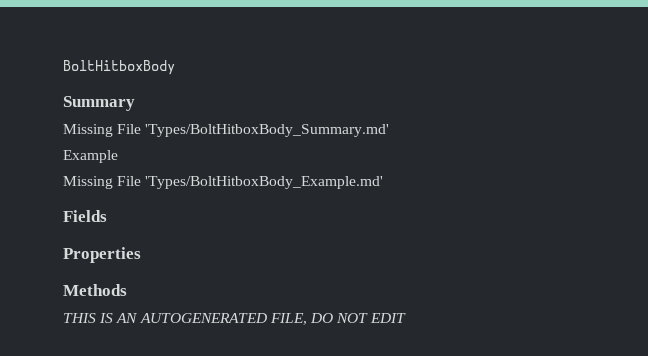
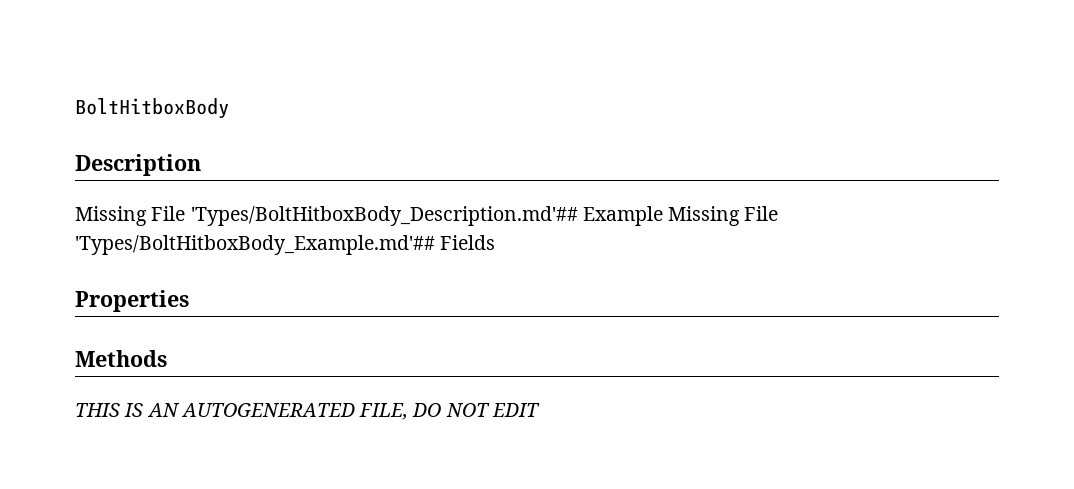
[63,96,135,111] [63,124,390,137] Summary // Missing File 'Types/BoltHitboxBody_Summary.md' // -> [75,154,201,176] [75,206,578,226] Description // Missing File 'Types/BoltHitboxBody_Description.md'##
[63,176,384,189] // Missing File 'Types/BoltHitboxBody_Example.md' // -> [668,206,779,226] [75,235,435,255] Missing File 'Types/BoltHitboxBody_Example.md'##

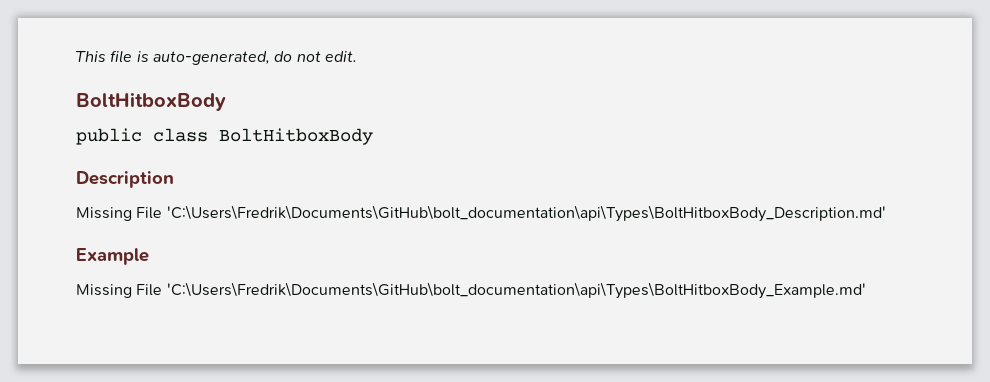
(75, 108) none -> [76,50,357,65] [76,92,226,111] [76,128,208,145] This file is auto-generated, do not edit. // BoltHitboxBody // public class
[190,206,578,226] 'Types/BoltHitboxBody_Description.md'## -> [166,205,886,222] 'C:\Users\Fredrik\Documents\GitHub\bolt_documentation\api\Types\BoltHitboxBody_Description.md' //
[668,206,779,226] [75,235,496,255] [75,290,189,312] [75,350,167,367] [75,403,540,420] Missing File 'Types/BoltHitboxBody_Example.md'## Fields // Properties // Methods // THIS IS AN AUTOGENERATED FILE, DO NOT EDIT -> [76,282,866,299] // Missing File 'C:\Users\Fredrik\Documents\GitHub\bolt_documentation\api\Types\BoltHitboxBody_Example.md'

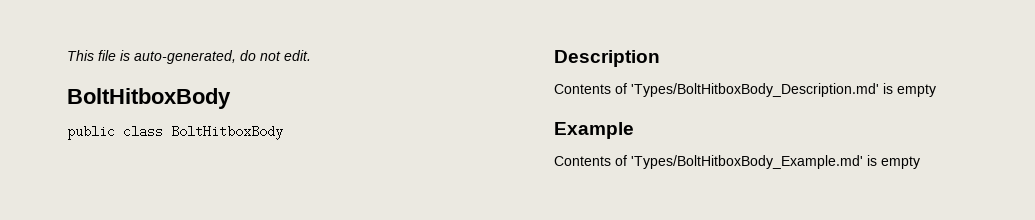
[76,205,886,222] [76,248,149,265] [76,282,866,299] Missing File 'C:\Users\Fredrik\Documents\GitHub\bolt_documentation\api\Types\BoltHitboxBody_Description.md' // Example // Missing File 'C:\Users\Fredrik\Documents\GitHub\bolt_documentation\api\Types\BoltHitboxBody_Example.md' -> [554,83,936,97] [554,122,634,139] [554,155,920,169] Contents of 'Types/BoltHitboxBody_Description.md' is empty // Example // Contents of 'Types/BoltHitboxBody_Example.md' is empty

